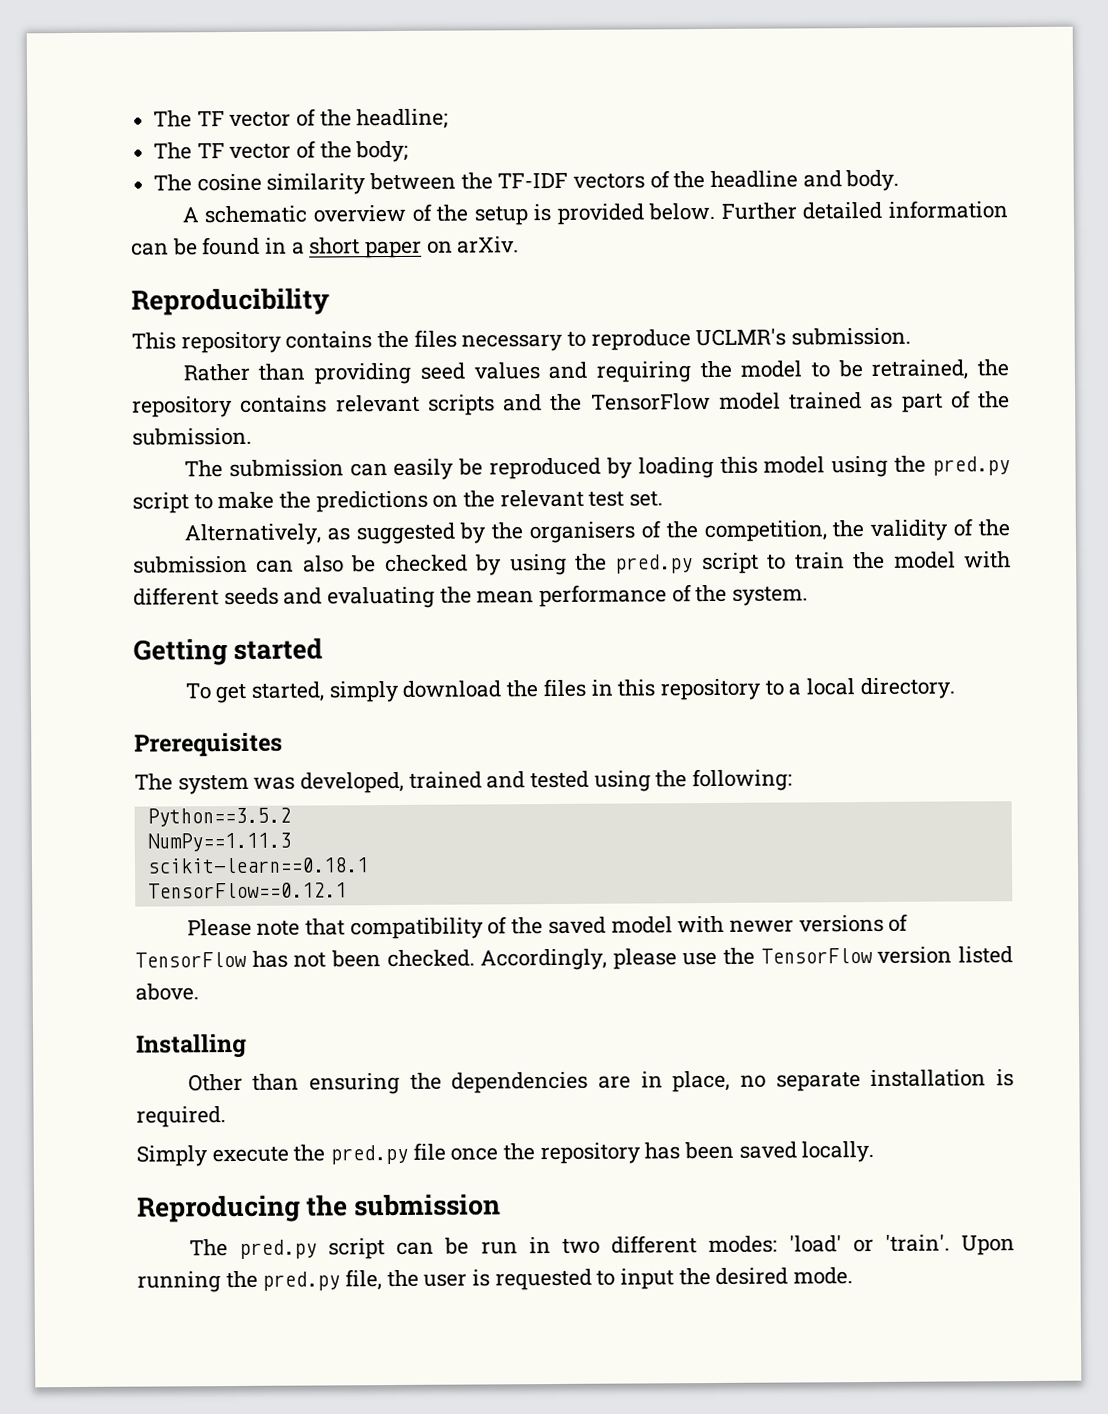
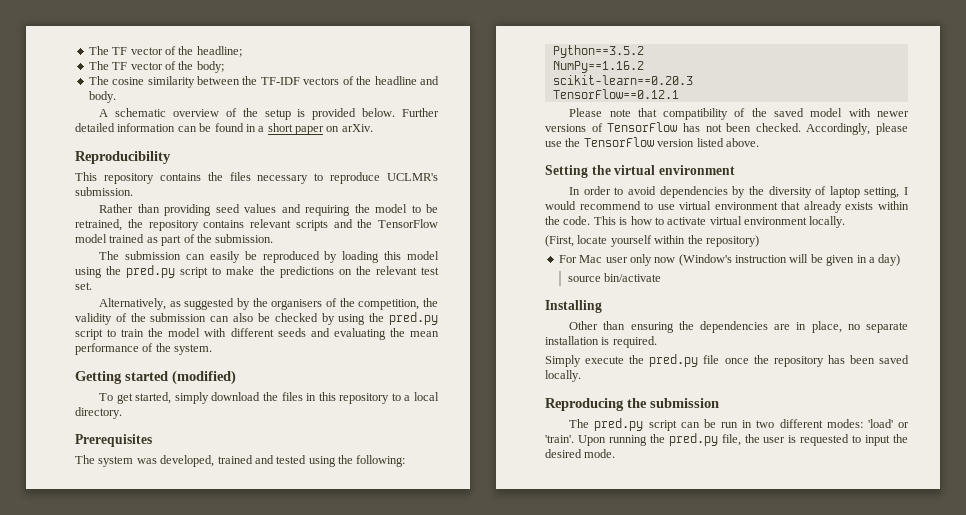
(324, 649) none -> [172,370,236,385] (modified)
[146,832,291,852] [146,857,369,874] NumPy==1.11.3 // scikit-learn==0.18.1 -> [552,61,644,73] [552,75,693,85] NumPy==1.16.2 // scikit-learn==0.20.3
(199, 992) none -> [545,165,735,178] [569,186,908,198] [545,201,909,213] [545,216,846,228] [545,235,759,247] [558,254,901,266] [567,273,661,282] // Setting the virtual environment // In order to avoid dependencies by the diversity of laptop setting, I would recommend to use virtual environment that already exists within the code. This is how to activate virtual environment locally. // (First, locate yourself within the repository) // For Mac user only now (Window's instruction will be given in a day) // source bin/activate

